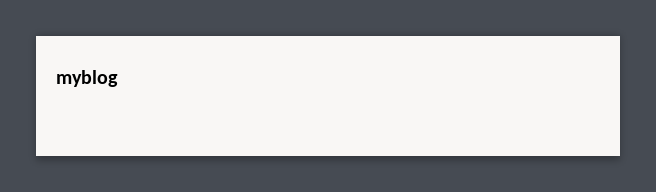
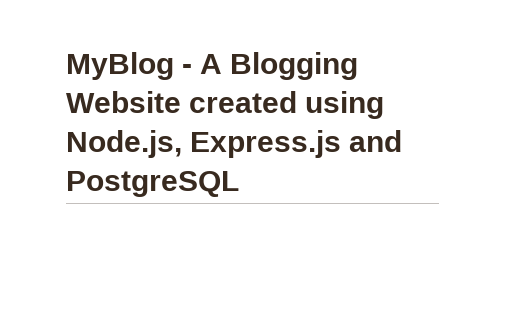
[56,70,118,87] myblog -> [66,52,359,80] [66,91,385,119] [66,130,403,158] [66,171,239,197] MyBlog - A Blogging Website created using Node.js, Express.js and PostgreSQL

